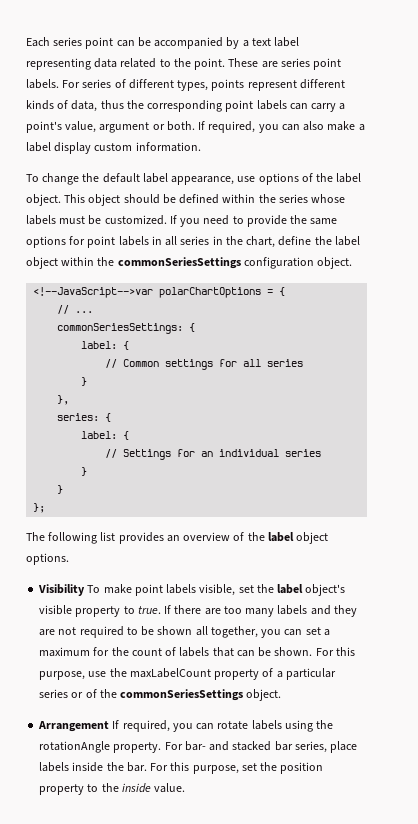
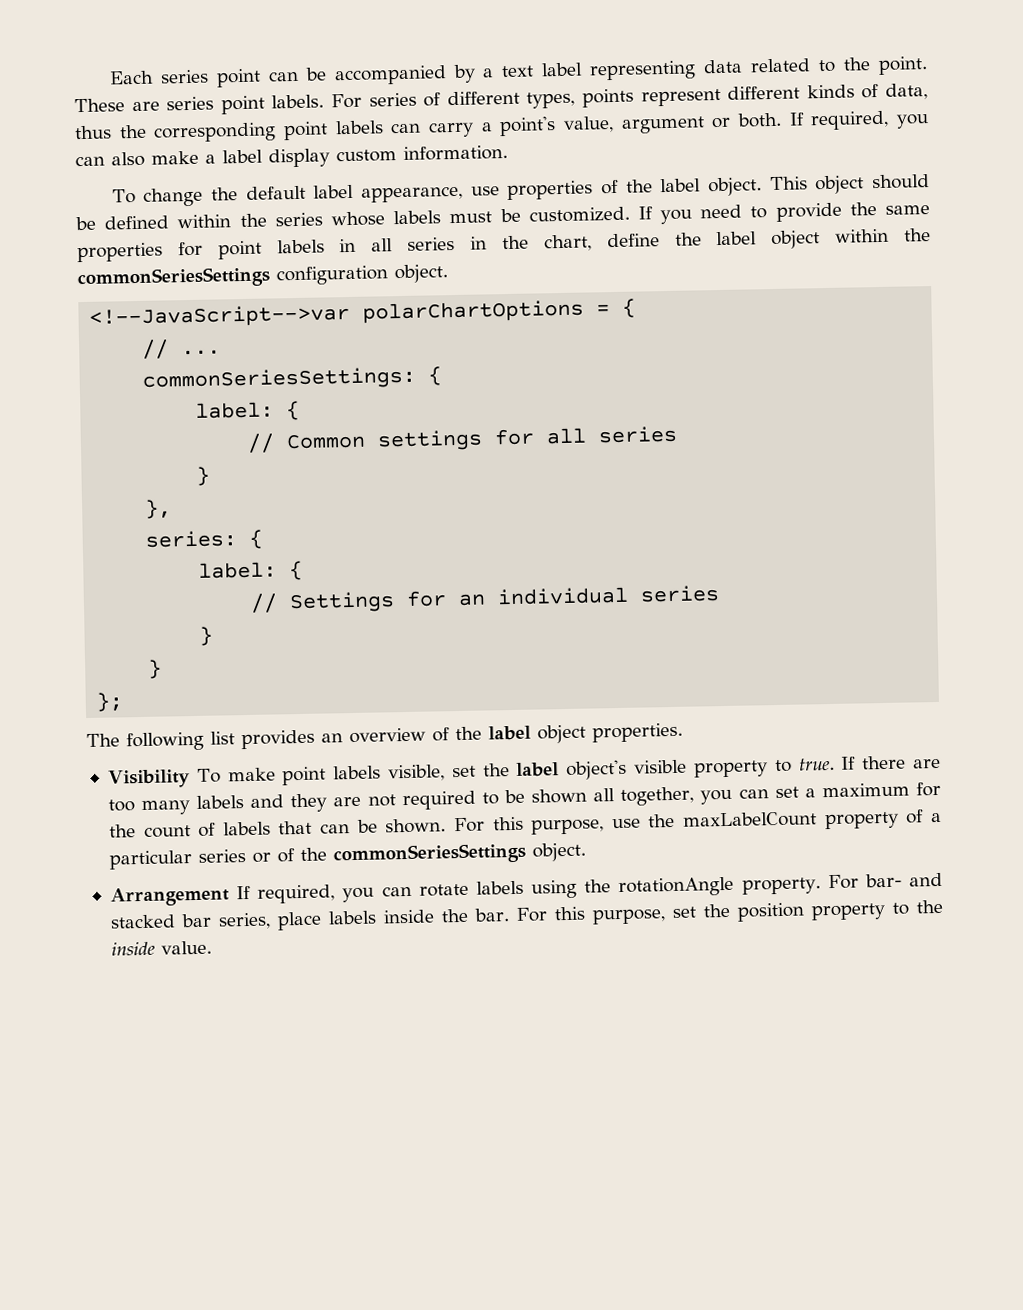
[258,173,299,185] options -> [507,180,594,200] properties
[26,236,66,248] options -> [77,242,163,263] properties
[26,553,69,565] options. -> [592,722,683,743] properties.

